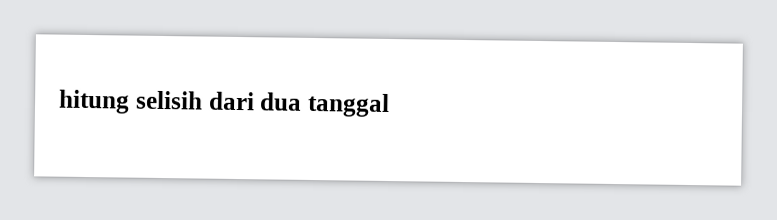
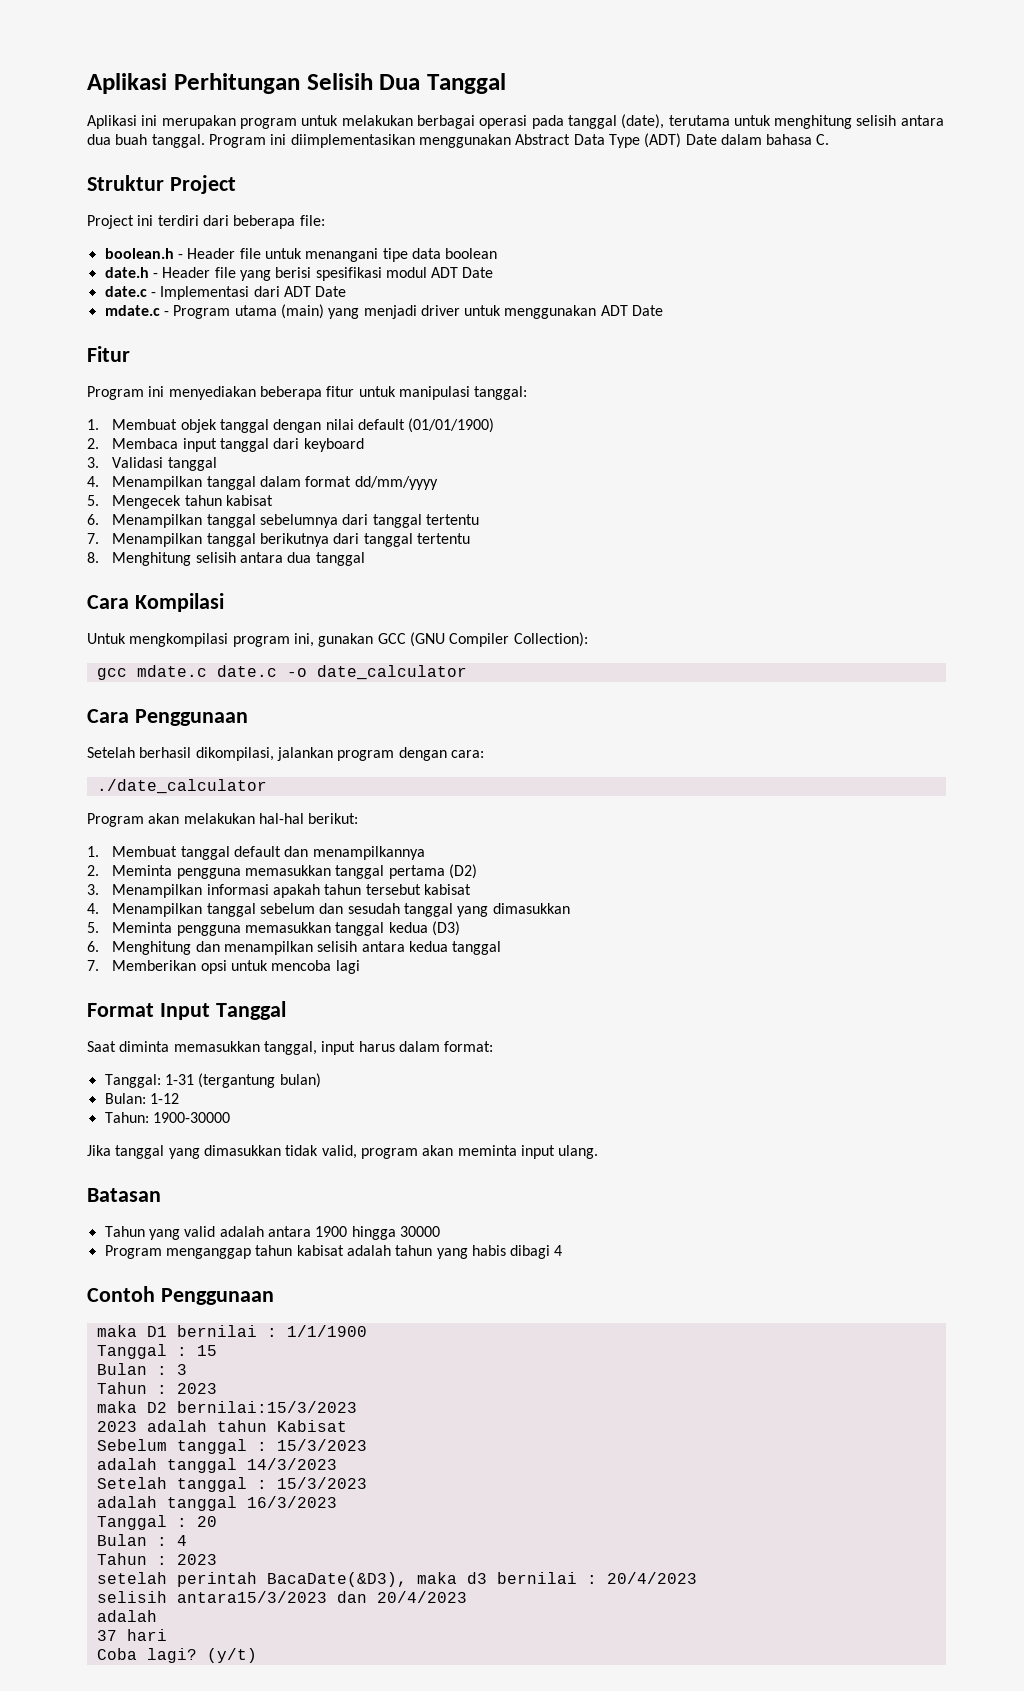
[58,89,390,118] hitung selisih dari dua tanggal -> [87,73,506,94] [87,114,944,129] [87,133,830,148] [87,175,236,194] [87,215,325,229] [104,248,498,262] [104,267,494,281] [104,286,347,300] [104,304,664,319] [87,346,130,362] [87,386,528,400] [87,418,495,433] [87,438,364,452] [87,457,217,471] [87,476,438,490] [87,495,274,509] [87,514,479,528] [87,533,470,547] [87,552,365,566] [87,593,224,612] [87,632,588,647] [96,665,467,680] [87,709,248,726] [87,747,484,761] [96,779,267,794] [87,813,359,827] [87,846,425,860] [87,864,477,879] [87,884,471,898] [87,903,570,917] [87,921,460,936] [87,941,502,955] [87,960,360,974] [87,1001,286,1020] [87,1041,494,1055] [104,1073,321,1088] [104,1093,179,1104] [104,1112,230,1123] [87,1145,599,1159] [87,1188,161,1202] [104,1226,440,1240] [104,1245,563,1259] [87,1286,274,1305] [96,1325,367,1337] [96,1344,217,1359] [96,1363,187,1375] [96,1382,217,1394] [96,1401,357,1413] [96,1420,347,1432] [96,1439,367,1454] [96,1458,337,1473] [96,1477,367,1492] [96,1496,337,1511] [96,1515,217,1530] [96,1534,187,1546] [96,1553,217,1565] [96,1572,697,1587] [96,1591,467,1603] [96,1610,157,1622] [96,1629,167,1641] [96,1648,257,1663] Aplikasi Perhitungan Selisih Dua Tanggal // Aplikasi ini merupakan program untuk melakukan berbagai operasi pada tanggal (date), terutama untuk menghitung selisih antara dua buah tanggal. Program ini diimplementasikan menggunakan Abstract Data Type (ADT) Date dalam bahasa C. // Struktur Project // Project ini terdiri dari beberapa file: // boolean.h - Header file untuk menangani tipe data boolean // date.h - Header file yang berisi spesifikasi modul ADT Date // date.c - Implementasi dari ADT Date // mdate.c - Program utama (main) yang menjadi driver untuk menggunakan ADT Date // Fitur // Program ini menyediakan beberapa fitur untuk manipulasi tanggal: // 1. Membuat objek tanggal dengan nilai default (01/01/1900) // 2. Membaca input tanggal dari keyboard // 3. Validasi tanggal // 4. Menampilkan tanggal dalam format dd/mm/yyyy // 5. Mengecek tahun kabisat // 6. Menampilkan tanggal sebelumnya dari tanggal tertentu // 7. Menampilkan tanggal berikutnya dari tanggal tertentu // 8. Menghitung selisih antara dua tanggal // Cara Kompilasi // Untuk mengkompilasi program ini, gunakan GCC (GNU Compiler Collection): // gcc mdate.c date.c -o date_calculator // Cara Penggunaan // Setelah berhasil dikompilasi, jalankan program dengan cara: // ./date_calculator // Program akan melakukan hal-hal berikut: // 1. Membuat tanggal default dan menampilkannya // 2. Meminta pengguna memasukkan tanggal pertama (D2) // 3. Menampilkan informasi apakah tahun tersebut kabisat // 4. Menampilkan tanggal sebelum dan sesudah tanggal yang dimasukkan // 5. Meminta pengguna memasukkan tanggal kedua (D3) // 6. Menghitung dan menampilkan selisih antara kedua tanggal // 7. Memberikan opsi untuk mencoba lagi // Format Input Tanggal // Saat diminta memasukkan tanggal, input harus dalam format: // Tanggal: 1-31 (tergantung bulan) // Bulan: 1-12 // Tahun: 1900-30000 // Jika tanggal yang dimasukkan tidak valid, program akan meminta input ulang. // Batasan // Tahun yang valid adalah antara 1900 hingga 30000 // Program menganggap tahun kabisat adalah tahun yang habis dibagi 4 // Contoh Penggunaan // maka D1 bernilai : 1/1/1900 // Tanggal : 15 // Bulan : 3 // Tahun : 2023 // maka D2 bernilai:15/3/2023 // 2023 adalah tahun Kabisat // Sebelum tanggal : 15/3/2023 // adalah tanggal 14/3/2023 // Setelah tanggal : 15/3/2023 // adalah tanggal 16/3/2023 // Tanggal : 20 // Bulan : 4 // Tahun : 2023 // setelah perintah BacaDate(&D3), maka d3 bernilai : 20/4/2023 // selisih antara15/3/2023 dan 20/4/2023 // adalah // 37 hari // Coba lagi? (y/t)

